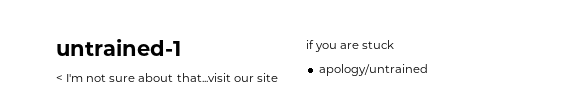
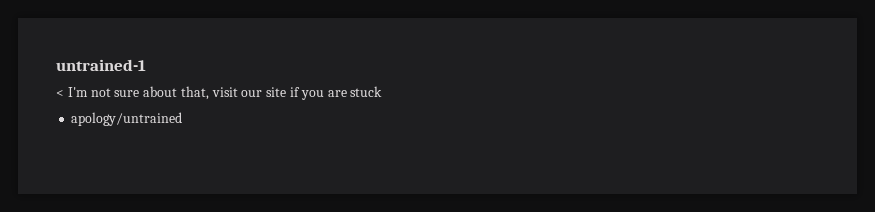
[176,73,231,82] that...visit -> [180,86,238,100] that, visit

